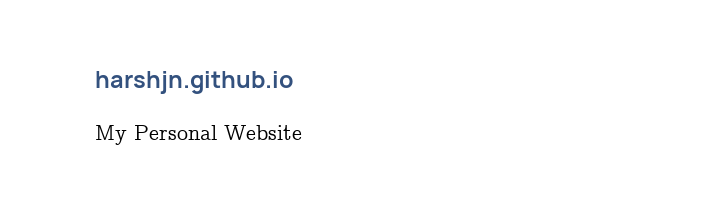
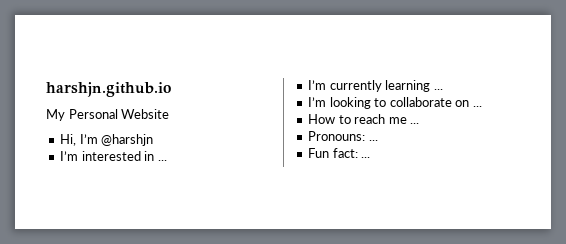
(302, 132) none -> [60,134,154,146] [60,151,167,161] [308,80,443,92] [308,97,482,109] [308,114,420,124] [308,131,378,141] [308,148,371,158] // Hi, I’m @harshjn // I’m interested in ... // I’m currently learning ... // I’m looking to collaborate on ... // How to reach me ... // Pronouns: ... // Fun fact: ...

